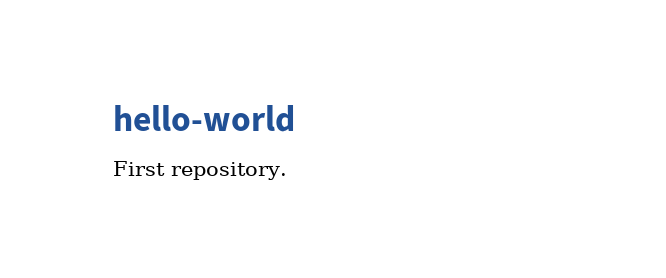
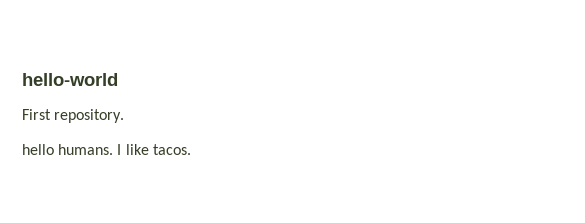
(287, 171) none -> [22,144,191,155] // hello humans. I like tacos.

